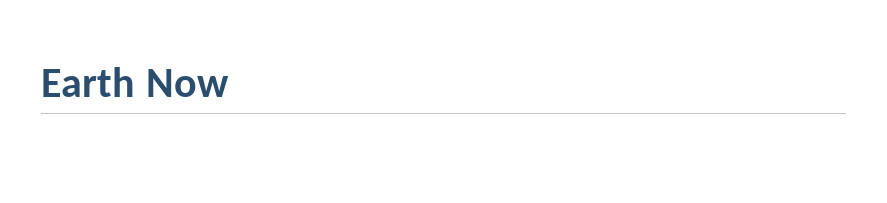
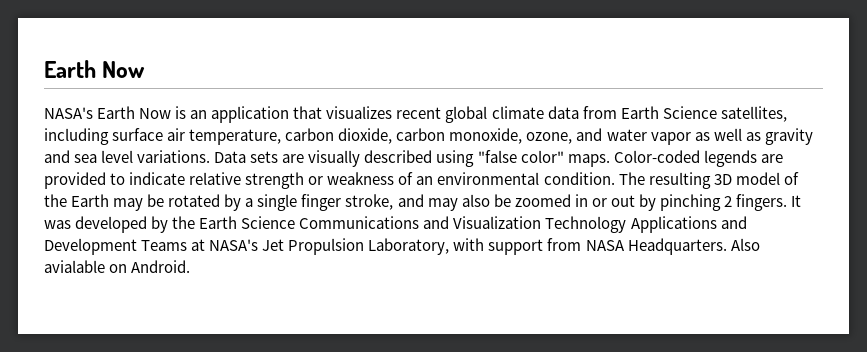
[41,67,230,97] Earth Now -> [44,60,146,78] [44,106,787,123] [44,128,813,145] [44,150,783,167] [44,172,799,189] [44,194,802,211] [44,216,747,233] [44,238,760,255] [44,260,191,273] Earth Now // NASA's Earth Now is an application that visualizes recent global climate data from Earth Science satellites, including surface air temperature, carbon dioxide, carbon monoxide, ozone, and water vapor as well as gravity and sea level variations. Data sets are visually described using "false color" maps. Color-coded legends are provided to indicate relative strength or weakness of an environmental condition. The resulting 3D model of the Earth may be rotated by a single finger stroke, and may also be zoomed in or out by pinching 2 fingers. It was developed by the Earth Science Communications and Visualization Technology Applications and Development Teams at NASA's Jet Propulsion Laboratory, with support from NASA Headquarters. Also avialable on Android.

